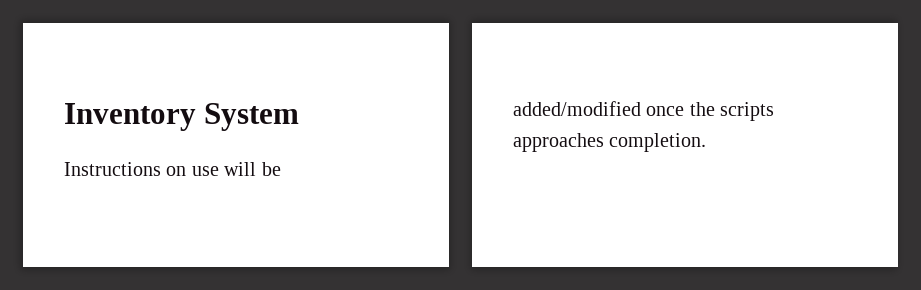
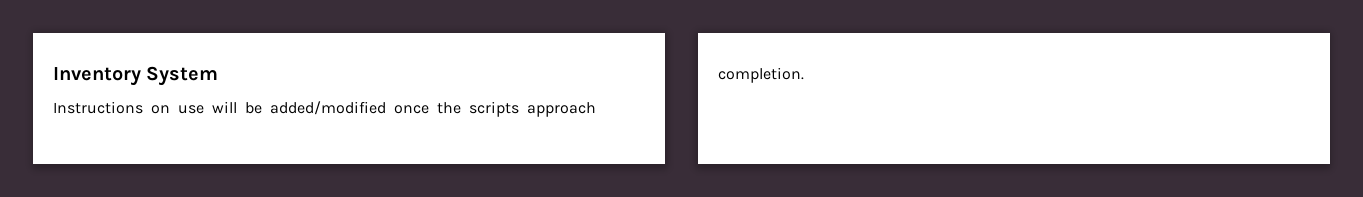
[513,133,604,152] approaches -> [527,102,596,117] approach

